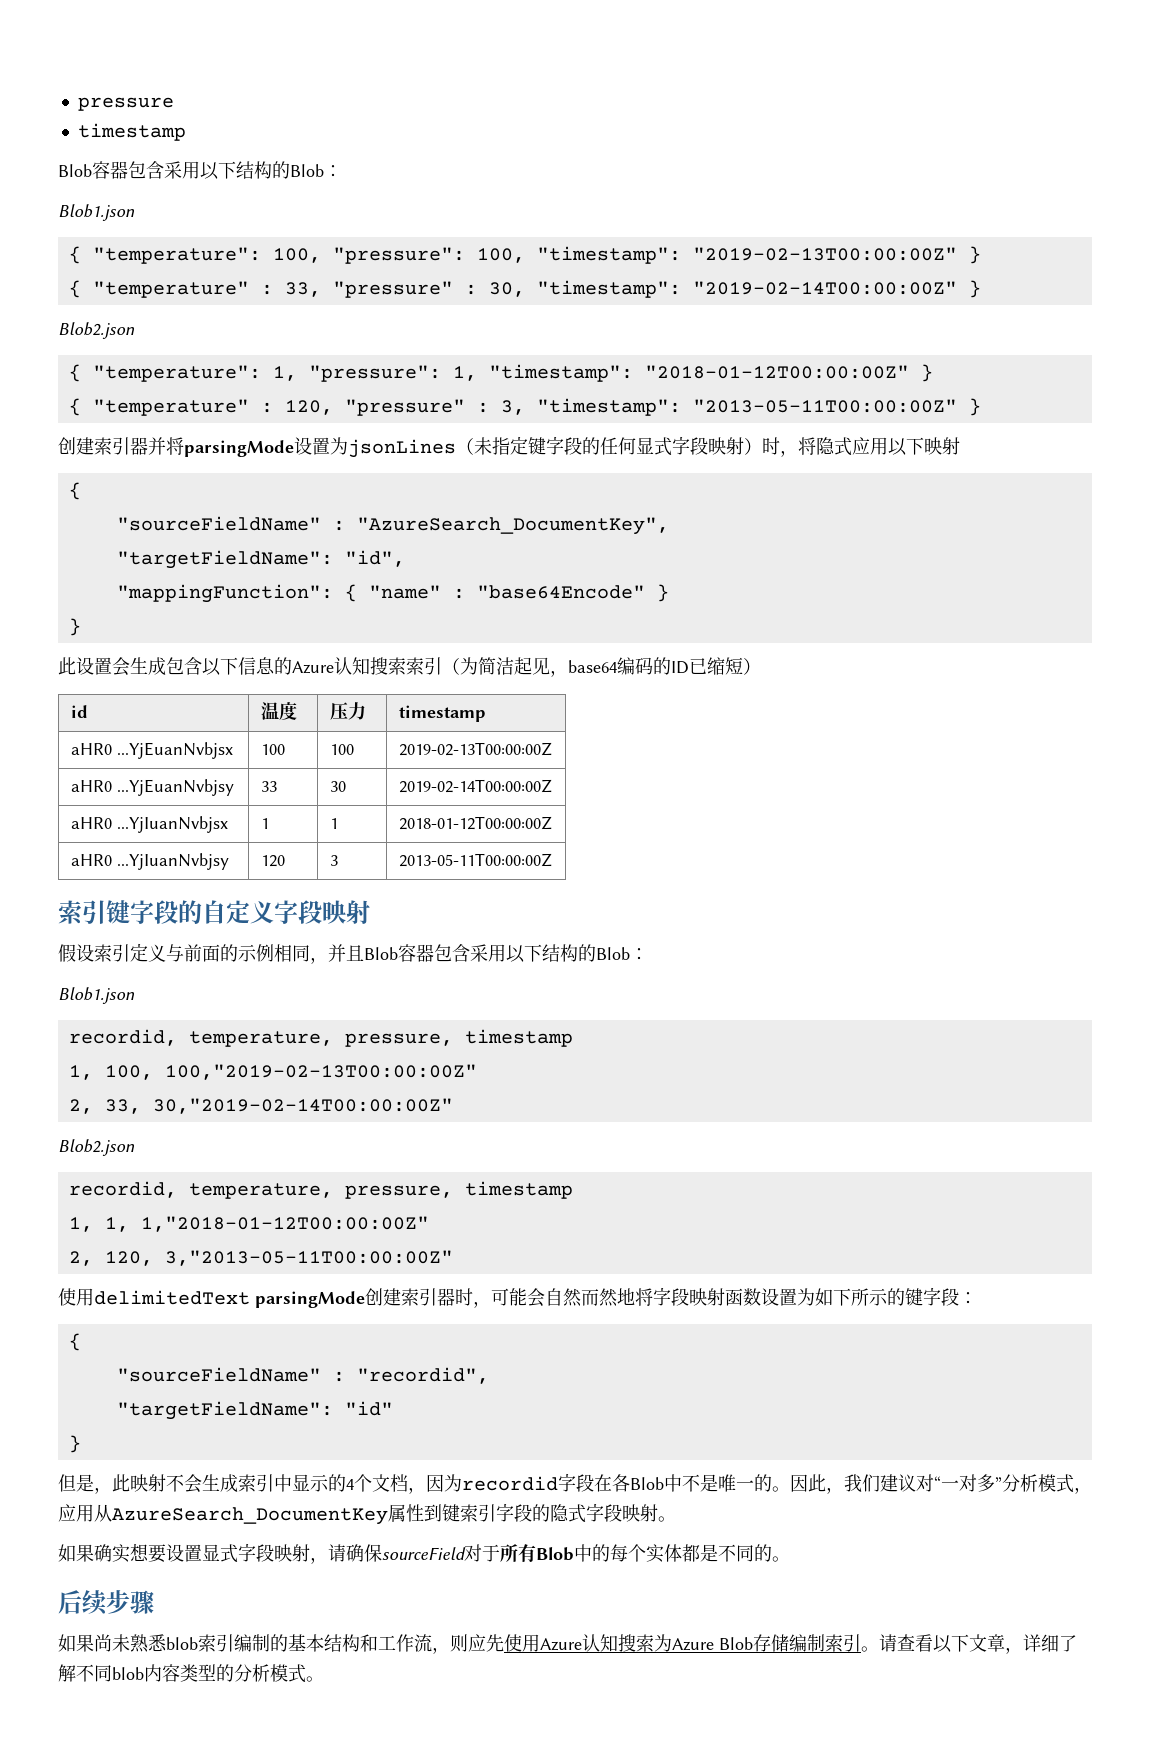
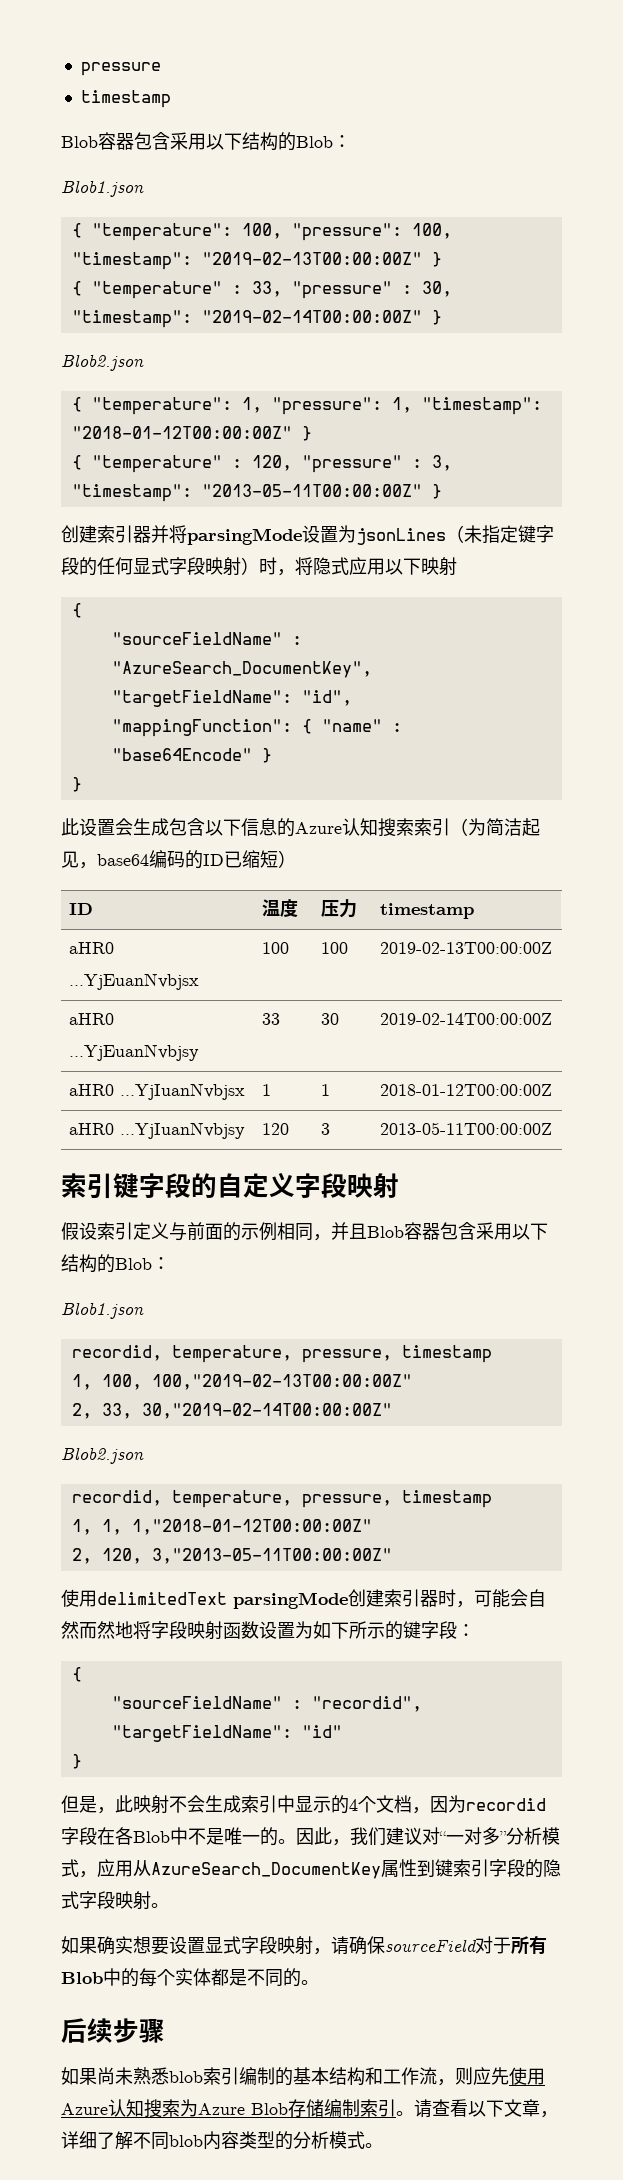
[70,705,88,718] id -> [68,903,93,915] ID

